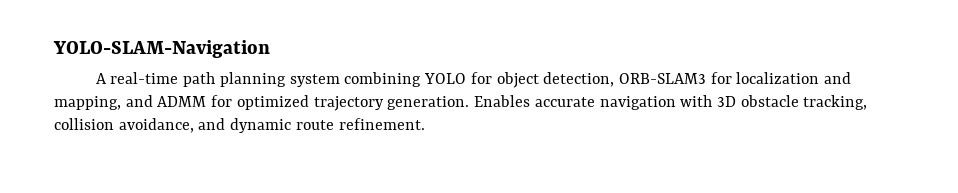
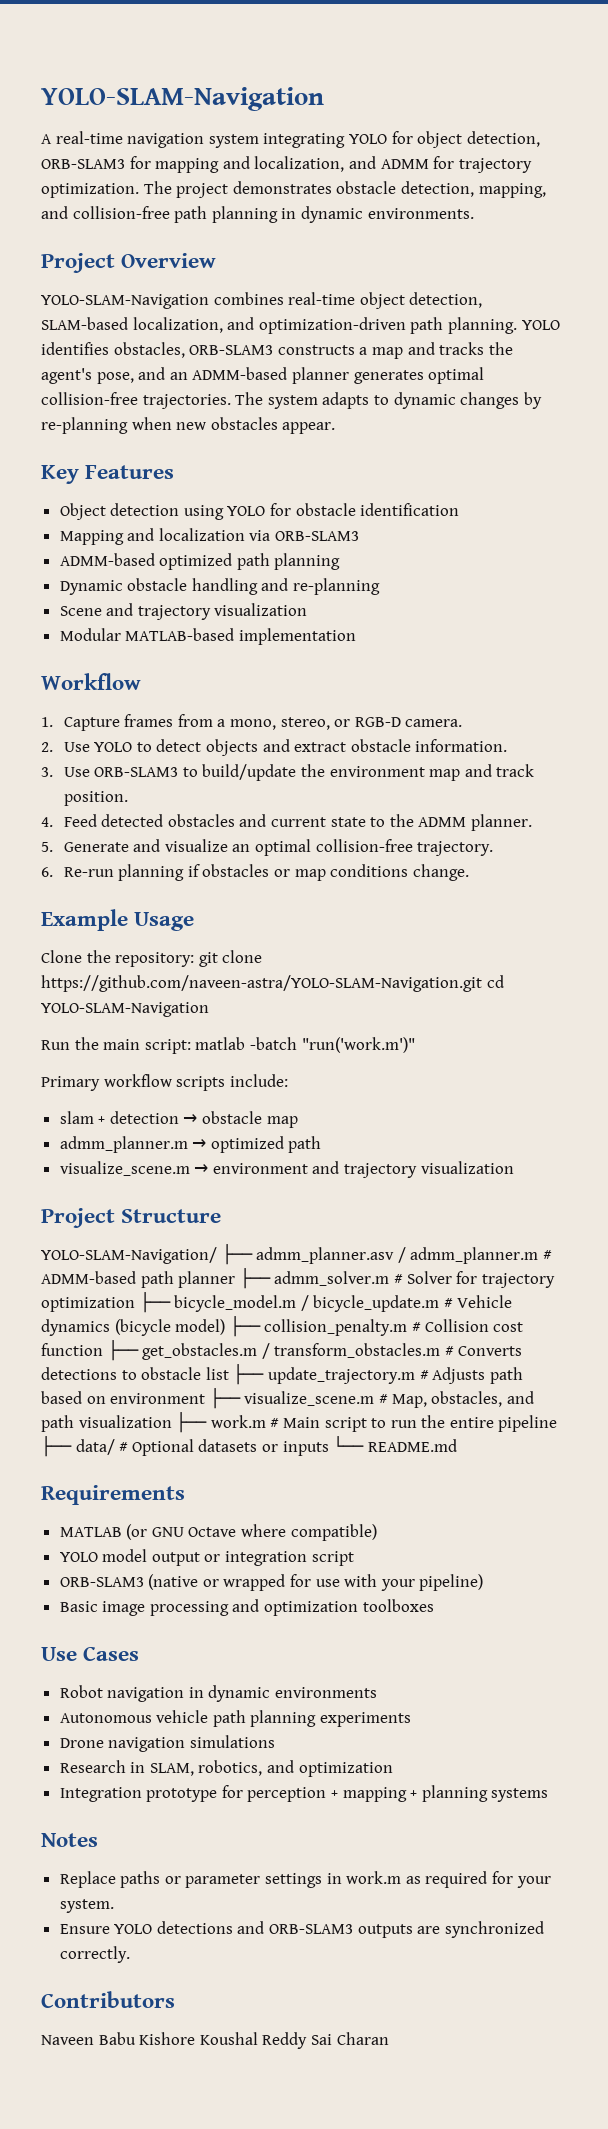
[183,72,422,87] path planning system combining -> [127,133,346,148] navigation system integrating
[736,72,852,84] [54,95,868,111] [54,118,425,133] localization and mapping, and ADMM for optimized trajectory generation. Enables accurate navigation with 3D obstacle tracking, collision avoidance, and dynamic route refinement. -> [155,156,532,173] [41,181,546,198] [41,206,474,223] [41,253,217,273] [41,292,483,309] [41,317,560,334] [41,342,513,359] [41,367,485,384] [41,392,542,409] [41,417,336,434] [41,465,175,484] [59,503,460,520] [59,528,360,545] [59,553,341,570] [59,578,381,595] [59,603,308,620] [59,628,356,645] [41,673,141,690] [41,714,463,731] [41,739,508,756] [41,764,535,781] [63,791,128,806] [41,814,533,831] [41,839,494,856] [41,864,469,881] [41,909,195,931] [41,950,263,967] [41,975,504,992] [41,1002,209,1017] [41,1037,415,1054] [41,1074,288,1091] [59,1111,298,1128] [59,1136,322,1153] [59,1161,514,1178] [41,1208,222,1228] [41,1244,552,1265] [41,1268,555,1289] [41,1292,512,1313] [41,1316,524,1337] [41,1340,522,1361] [41,1364,523,1385] [41,1388,534,1409] [41,1412,558,1433] [41,1436,457,1457] [41,1485,185,1505] [59,1524,377,1541] [59,1549,354,1566] [59,1574,484,1591] [59,1599,434,1616] [41,1646,140,1661] [59,1685,378,1702] [59,1710,412,1727] [59,1735,275,1752] [59,1760,393,1777] [59,1785,549,1802] [41,1833,98,1847] [59,1871,551,1888] [59,1899,114,1913] [59,1921,544,1938] [59,1946,130,1963] [41,1991,175,2008] [41,2032,389,2049] mapping and localization, and ADMM for trajectory optimization. The project demonstrates obstacle detection, mapping, and collision-free path planning in dynamic environments. // Project Overview // YOLO-SLAM-Navigation combines real-time object detection, SLAM-based localization, and optimization-driven path planning. YOLO identifies obstacles, ORB-SLAM3 constructs a map and tracks the agent's pose, and an ADMM-based planner generates optimal collision-free trajectories. The system adapts to dynamic changes by re-planning when new obstacles appear. // Key Features // Object detection using YOLO for obstacle identification // Mapping and localization via ORB-SLAM3 // ADMM-based optimized path planning // Dynamic obstacle handling and re-planning // Scene and trajectory visualization // Modular MATLAB-based implementation // Workflow // 1. Capture frames from a mono, stereo, or RGB-D camera. // 2. Use YOLO to detect objects and extract obstacle information. // 3. Use ORB-SLAM3 to build/update the environment map and track position. // 4. Feed detected obstacles and current state to the ADMM planner. // 5. Generate and visualize an optimal collision-free trajectory. // 6. Re-run planning if obstacles or map conditions change. // Example Usage // Clone the repository: git clone https://github.com/naveen-astra/YOLO-SLAM-Navigation.git cd YOLO-SLAM-Navigation // Run the main script: matlab -batch "run('work.m')" // Primary workflow scripts include: // slam + detection → obstacle map // admm_planner.m → optimized path // visualize_scene.m → environment and trajectory visualization // Project Structure // YOLO-SLAM-Navigation/ ├── admm_planner.asv / admm_planner.m # ADMM-based path planner ├── admm_solver.m # Solver for trajectory optimization ├── bicycle_model.m / bicycle_update.m # Vehicle dynamics (bicycle model) ├── collision_penalty.m # Collision cost function ├── get_obstacles.m / transform_obstacles.m # Converts detections to obstacle list ├── update_trajectory.m # Adjusts path based on environment ├── visualize_scene.m # Map, obstacles, and path visualization ├── work.m # Main script to run the entire pipeline ├── data/ # Optional datasets or inputs └── README.md // Requirements // MATLAB (or GNU Octave where compatible) // YOLO model output or integration script // ORB-SLAM3 (native or wrapped for use with your pipeline) // Basic image processing and optimization toolboxes // Use Cases // Robot navigation in dynamic environments // Autonomous vehicle path planning experiments // Drone navigation simulations // Research in SLAM, robotics, and optimization // Integration prototype for perception + mapping + planning systems // Notes // Replace paths or parameter settings in work.m as required for your system. // Ensure YOLO detections and ORB-SLAM3 outputs are synchronized correctly. // Contributors // Naveen Babu Kishore Koushal Reddy Sai Charan

